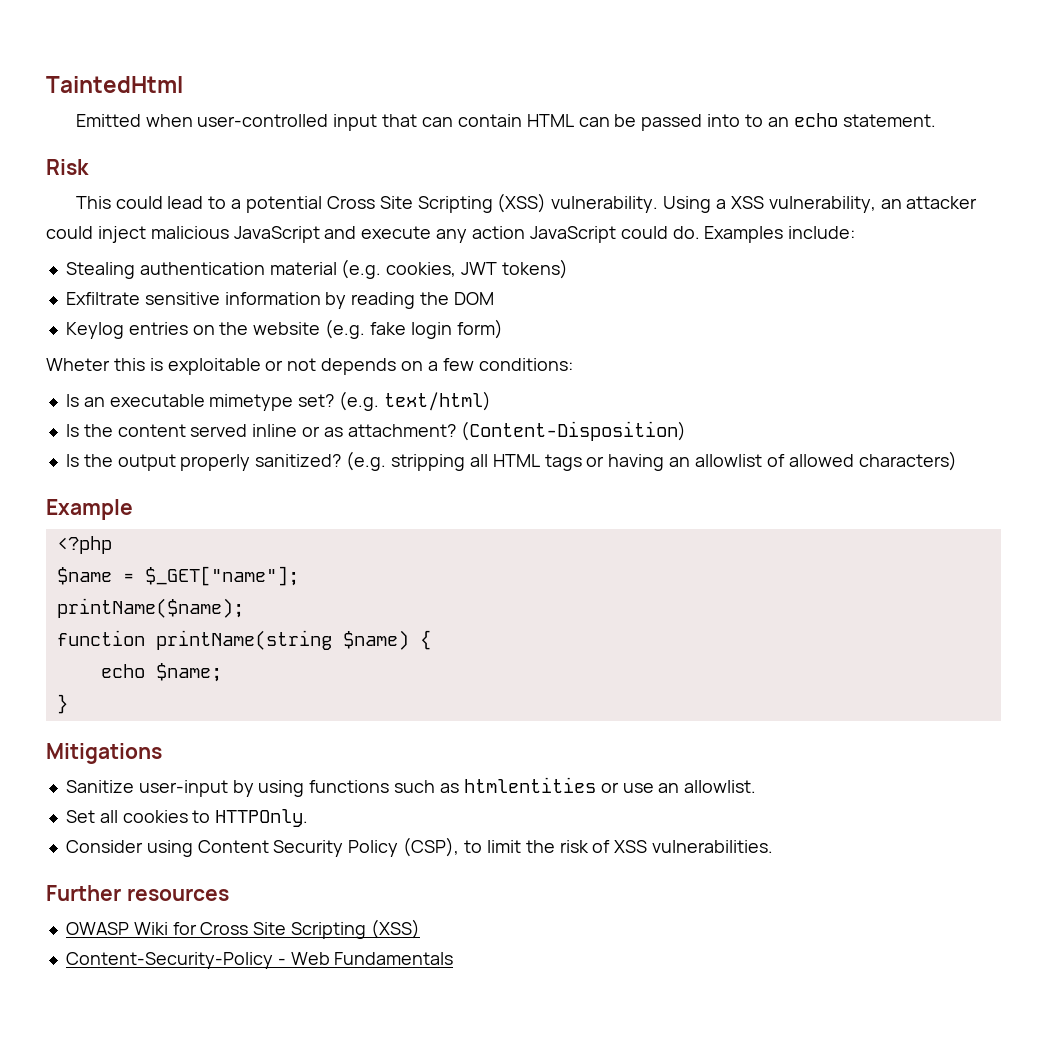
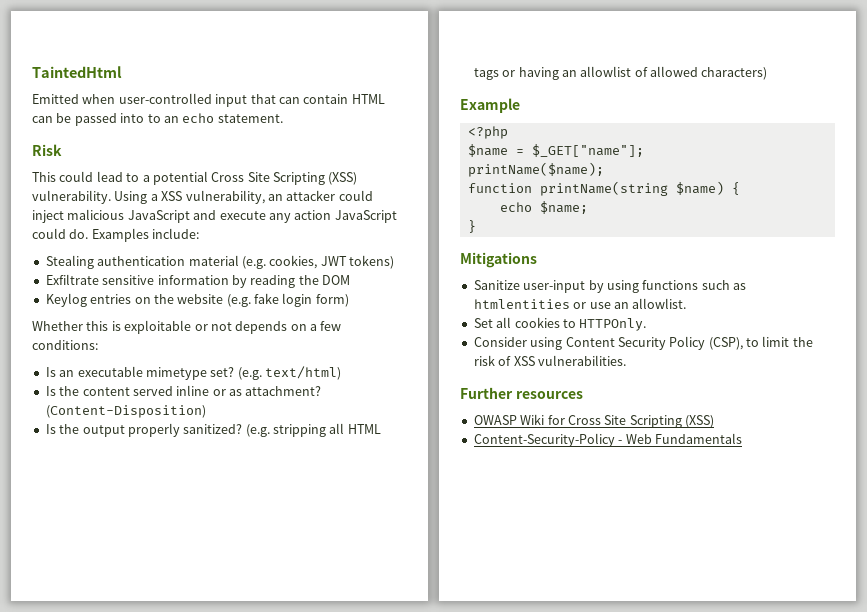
[46,358,110,371] Wheter -> [32,321,83,331] Whether

